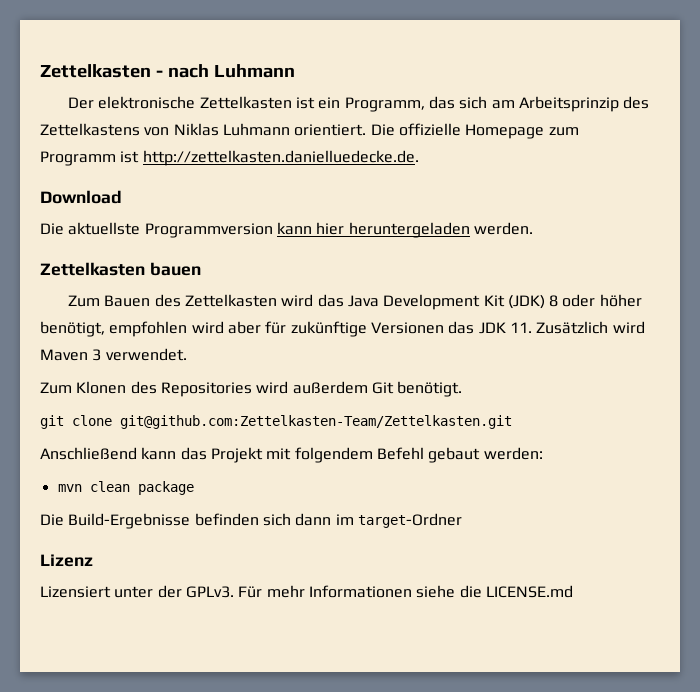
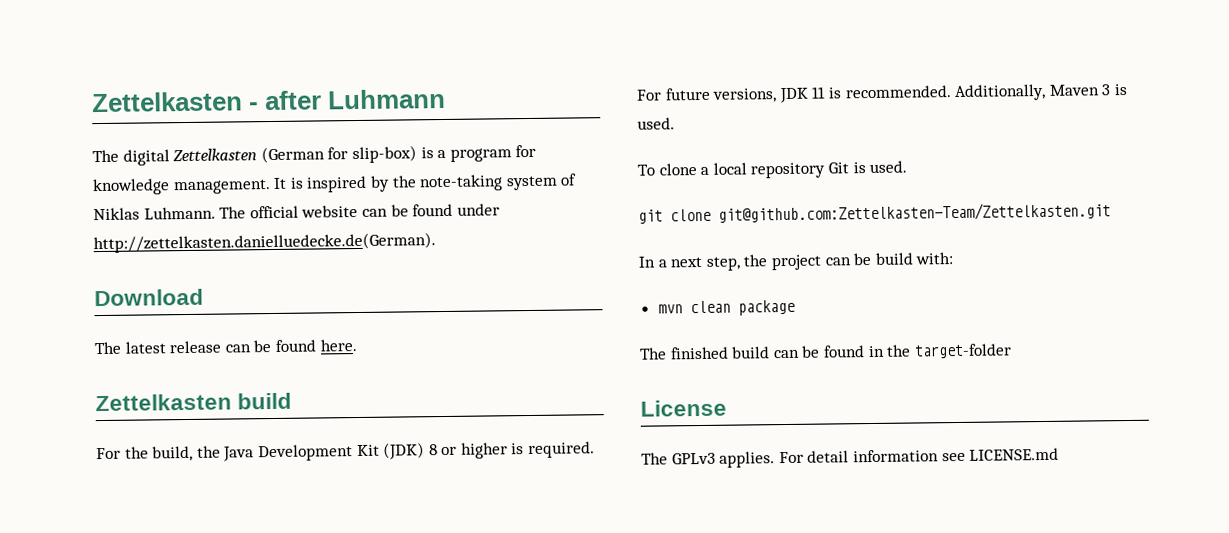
[167,64,209,78] nach -> [264,90,323,111] after
[67,96,650,112] [40,123,579,139] [40,150,419,166] [40,190,122,204] [40,222,533,238] [40,262,201,276] [67,294,344,307] Der elektronische Zettelkasten ist ein Programm, das sich am Arbeitsprinzip des Zettelkastens von Niklas Luhmann orientiert. Die offizielle Homepage zum Programm ist http://zettelkasten.danielluedecke.de. // Download // Die aktuellste Programmversion kann hier heruntergeladen werden. // Zettelkasten bauen // Zum Bauen des Zettelkasten wird das -> [92,144,537,166] [92,173,578,196] [93,203,500,221] [93,232,436,254] [94,288,204,307] [94,339,357,355] [95,392,293,412] [96,445,221,462] The digital Zettelkasten (German for slip-box) is a program for knowledge management. It is inspired by the note-taking system of Niklas Luhmann. The official website can be found under http://zettelkasten.danielluedecke.de(German). // Download // The latest release can be found here. // Zettelkasten build // For the build, the
[562,294,642,307] [40,321,645,337] [40,348,187,361] [40,381,463,397] [40,415,512,429] [40,447,543,463] [57,481,194,495] [40,513,462,529] [40,554,93,567] [40,585,482,598] oder höher benötigt, empfohlen wird aber für zukünftige Versionen das JDK 11. Zusätzlich wird Maven 3 verwendet. // Zum Klonen des Repositories wird außerdem Git benötigt. // git clone git@github.com:Zettelkasten-Team/Zettelkasten.git // Anschließend kann das Projekt mit folgendem Befehl gebaut werden: // mvn clean package // Die Build-Ergebnisse befinden sich dann im target-Ordner // Lizenz // Lizensiert unter der GPLv3. Für mehr Informationen siehe die -> [441,441,596,459] [636,83,1128,104] [637,117,675,130] [637,160,908,179] [638,202,1111,224] [638,252,954,271] [657,299,795,316] [639,343,1012,360] [640,399,727,417] [641,449,966,468] or higher is required. For future versions, JDK 11 is recommended. Additionally, Maven 3 is used. // To clone a local repository Git is used. // git clone git@github.com:Zettelkasten-Team/Zettelkasten.git // In a next step, the project can be build with: // mvn clean package // The finished build can be found in the target-folder // License // The GPLv3 applies. For detail information see

